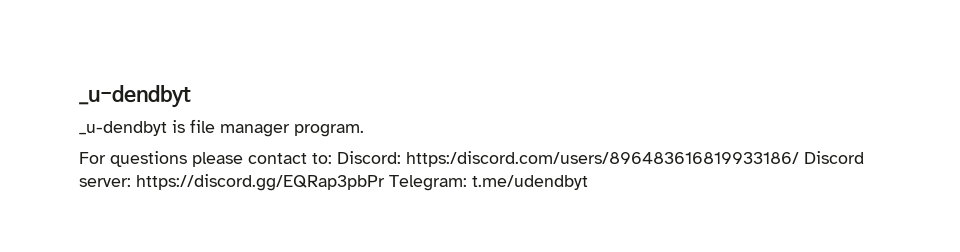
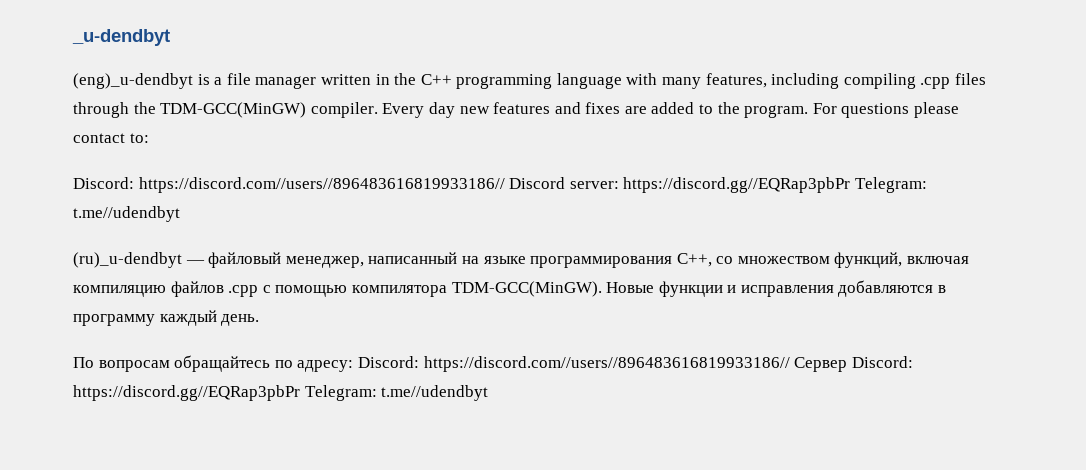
[79,119,290,137] _u-dendbyt is file manager -> [73,73,987,89] [73,102,740,118] (eng)_u-dendbyt is a file manager written in the C++ programming language with many features, including compiling .cpp files through the TDM-GCC(MinGW) compiler. Every day new features and fixes are added to the
(364, 130) // -> (809, 111) none
[337,151,864,167] [79,174,588,191] Discord: https:/discord.com/users/896483616819933186/ Discord server: https://discord.gg/EQRap3pbPr Telegram: t.me/udendbyt -> [73,177,927,193] [73,206,180,222] [73,252,970,268] [73,280,947,297] [73,310,260,326] [73,355,913,372] [73,385,489,401] // Discord: https://discord.com//users//896483616819933186// Discord server: https://discord.gg//EQRap3pbPr Telegram: t.me//udendbyt // (ru)_u-dendbyt — файловый менеджер, написанный на языке программирования C++, со множеством функций, включая компиляцию файлов .cpp с помощью компилятора TDM-GCC(MinGW). Новые функции и исправления добавляются в программу каждый день. // По вопросам обращайтесь по адресу: Discord: https://discord.com//users//896483616819933186// Сервер Discord: https://discord.gg//EQRap3pbPr Telegram: t.me//udendbyt

